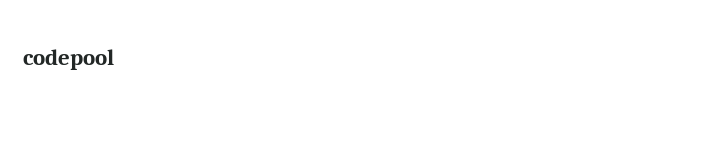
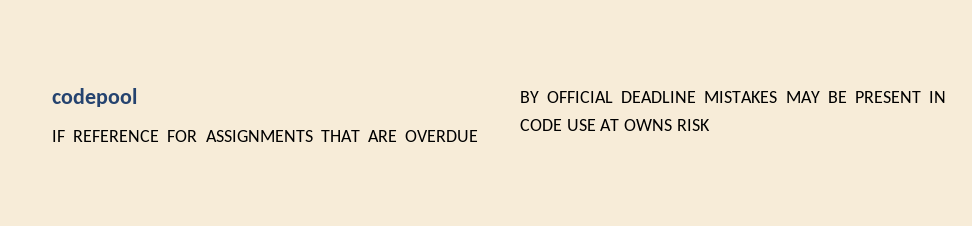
(114, 59) none -> [52,130,479,142] [520,91,947,103] [520,119,710,131] // IF REFERENCE FOR ASSIGNMENTS THAT ARE OVERDUE BY OFFICIAL DEADLINE MISTAKES MAY BE PRESENT IN CODE USE AT OWNS RISK

